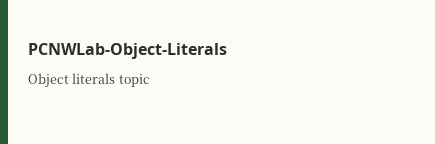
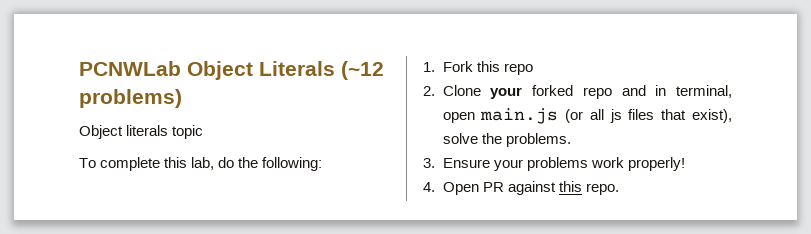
[28,43,227,59] [28,73,150,88] PCNWLab-Object-Literals // Object literals topic -> [79,61,384,80] [79,89,182,108] [79,125,204,139] [79,157,323,171] [423,61,533,75] [423,85,732,99] [442,108,732,124] [442,133,571,147] [423,157,685,171] [423,181,619,195] PCNWLab Object Literals (~12 problems) // Object literals topic // To complete this lab, do the following: // 1. Fork this repo // 2. Clone your forked repo and in terminal, open main.js (or all js files that exist), solve the problems. // 3. Ensure your problems work properly! // 4. Open PR against this repo.

